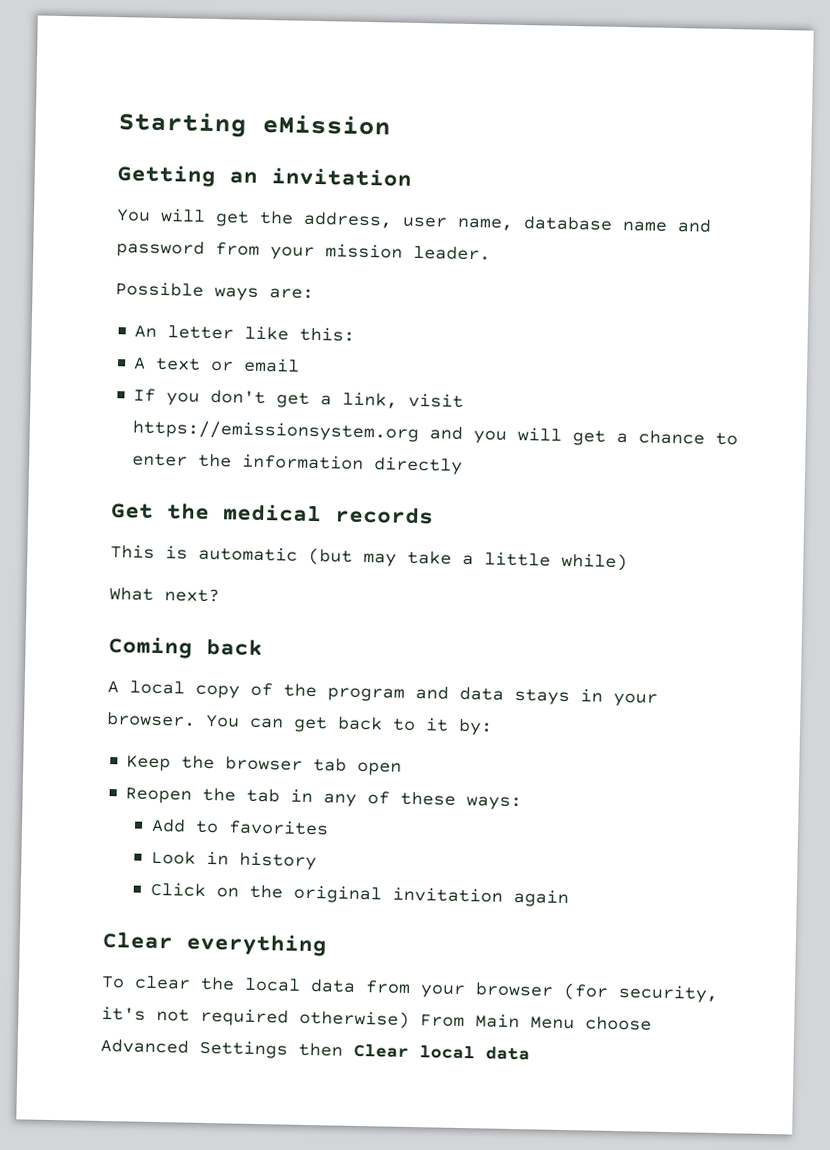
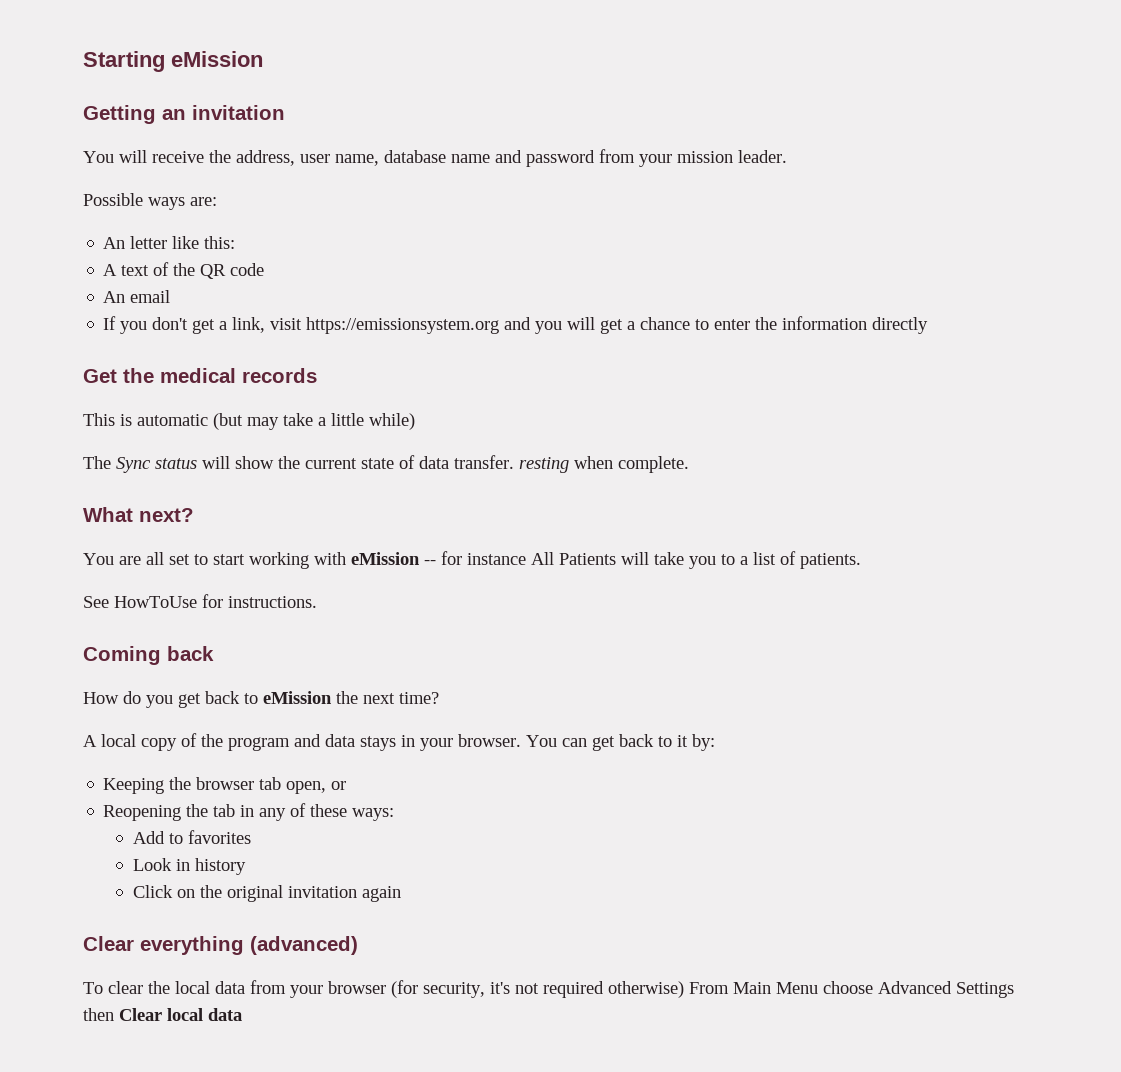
[215,211,250,227] get -> [152,151,204,163] receive
[210,360,235,372] or -> [153,262,265,279] [103,291,126,303] of the QR code // An
[109,587,220,603] [108,636,263,659] What next? // Coming back -> [83,455,689,473] [83,507,194,522] [83,551,861,569] [83,594,317,608] [83,646,214,665] [83,691,439,708] The Sync status will show the current state of data transfer. resting when complete. // What next? // You are all set to start working with eMission -- for instance All Patients will take you to a list of patients. // See HowToUse for instructions. // Coming back // How do you get back to eMission the next time?
[126,755,172,772] Keep -> [103,778,165,794] Keeping
[357,761,403,776] [125,787,193,804] open // Reopen -> [286,781,347,794] [103,805,182,821] open, or // Reopening
(327, 944) none -> [250,936,358,955] (advanced)

